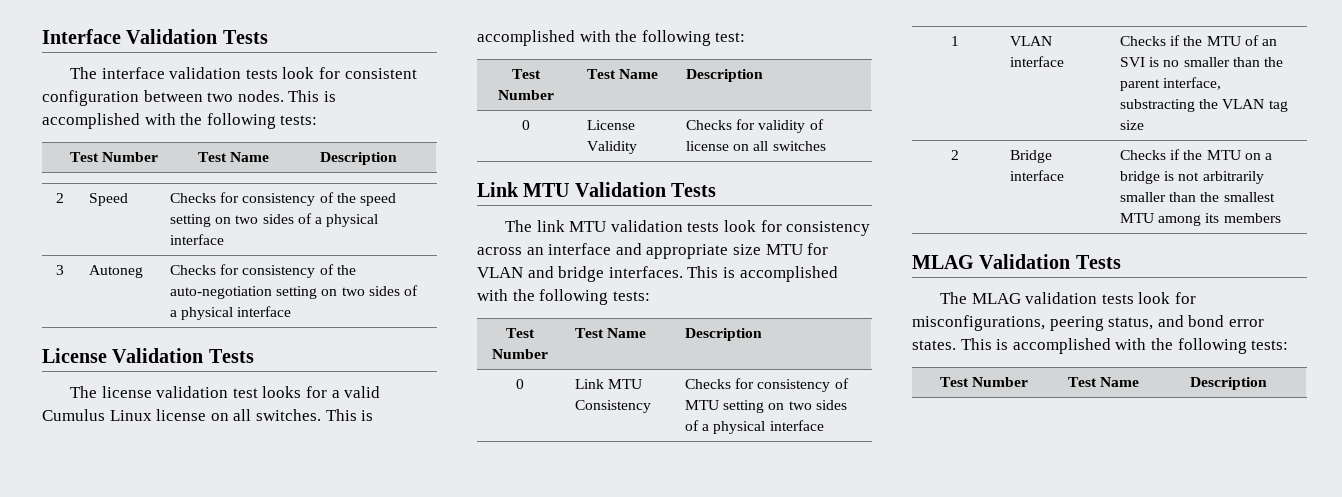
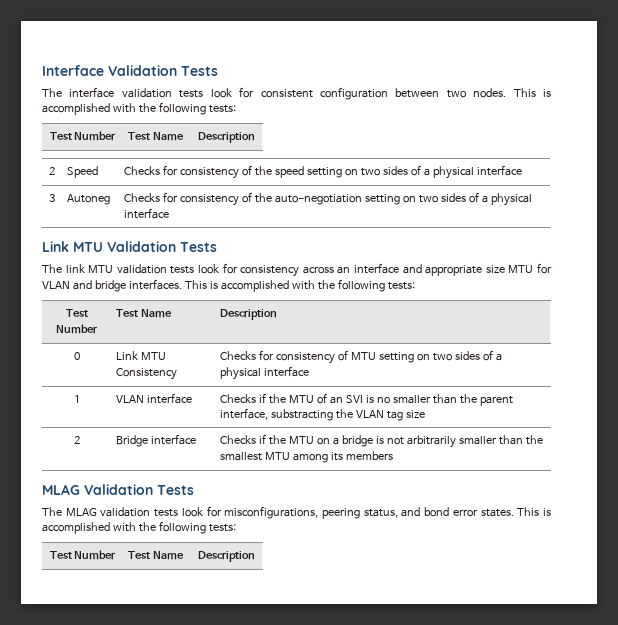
[42,348,254,363] [70,386,381,398] [42,409,374,421] [477,30,746,46] [512,69,541,79] [498,90,554,100] [586,69,659,79] [685,69,763,82] [522,120,530,130] [586,120,635,130] [586,141,637,154] [685,119,824,133] [685,141,826,151] // License Validation Tests // The license validation test looks for a valid Cumulus Linux license on all switches. This is accomplished with the following test: // Test Number | Test Name | Description // 0 | License Validity | Checks for validity of license on all switches -> (170, 213) none

